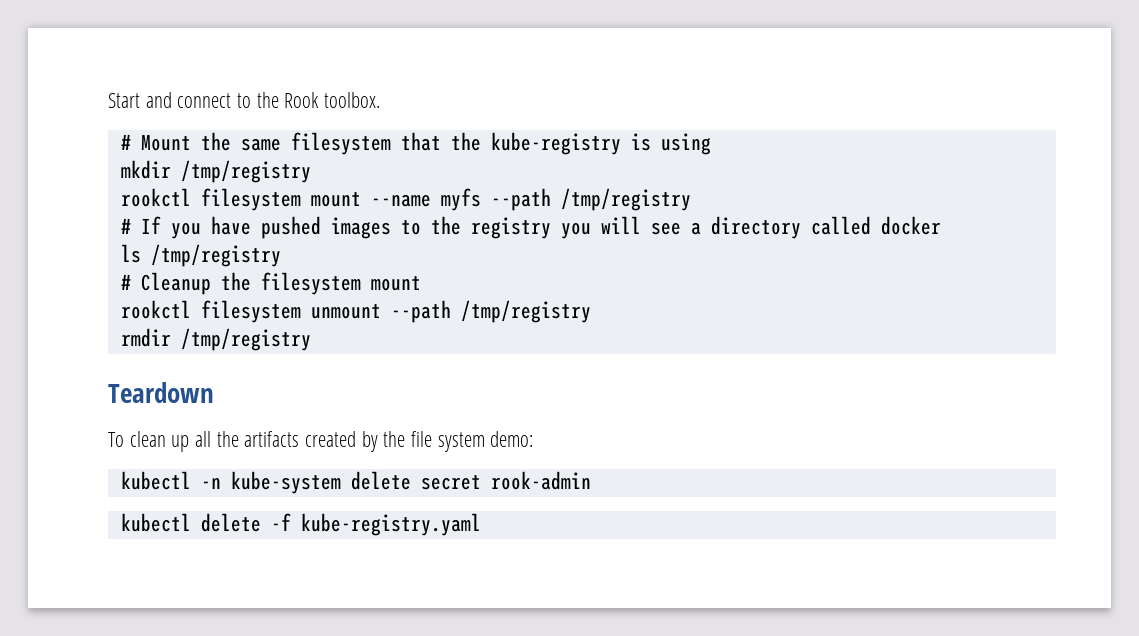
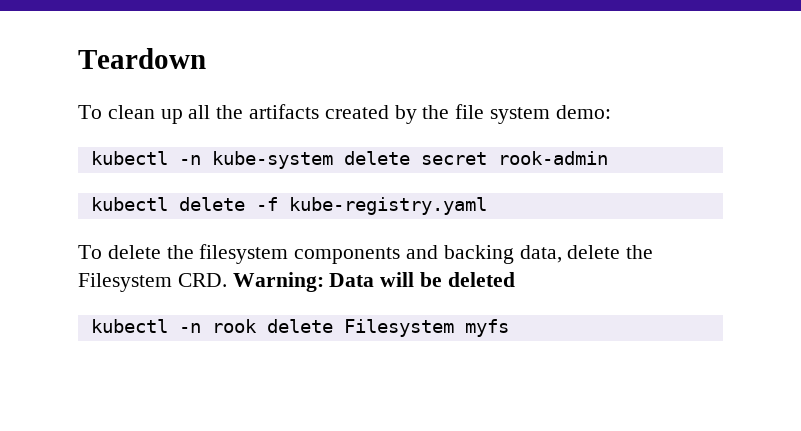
[108,92,381,108] [120,132,711,155] [120,160,311,183] [120,188,691,211] [120,216,941,239] [120,244,281,267] [120,272,421,295] [120,300,591,323] [120,328,311,351] Start and connect to the Rook toolbox. // # Mount the same filesystem that the kube-registry is using // mkdir /tmp/registry // rookctl filesystem mount --name myfs --path /tmp/registry // # If you have pushed images to the registry you will see a directory called docker // ls /tmp/registry // # Cleanup the filesystem mount // rookctl filesystem unmount --path /tmp/registry // rmdir /tmp/registry // -> (78, 58) none
(481, 524) none -> [78,244,654,264] [78,272,515,292] [90,319,509,337] // To delete the filesystem components and backing data, delete the Filesystem CRD. Warning: Data will be deleted // kubectl -n rook delete Filesystem myfs

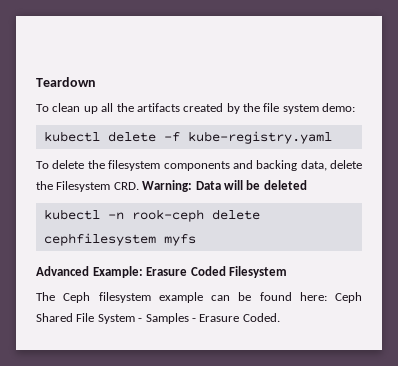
[90,151,608,169] // kubectl -n kube-system delete secret rook-admin -> (356, 107) none
[211,319,509,337] rook delete Filesystem myfs -> [131,209,260,222] [43,233,196,246] [36,266,288,278] [36,292,362,303] [36,313,280,324] rook-ceph delete cephfilesystem myfs // Advanced Example: Erasure Coded Filesystem // The Ceph filesystem example can be found here: Ceph Shared File System - Samples - Erasure Coded.

